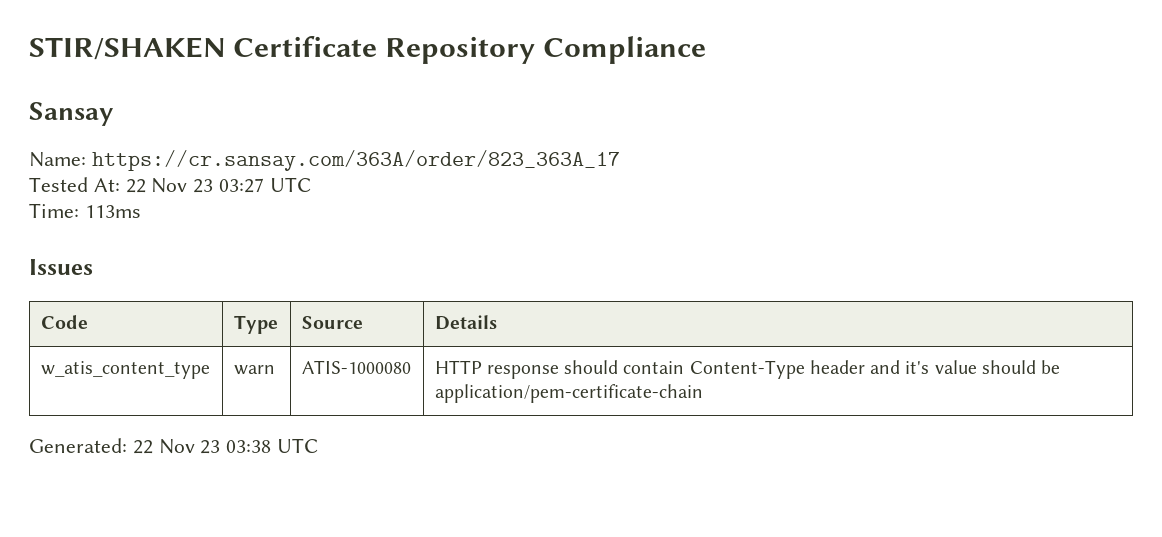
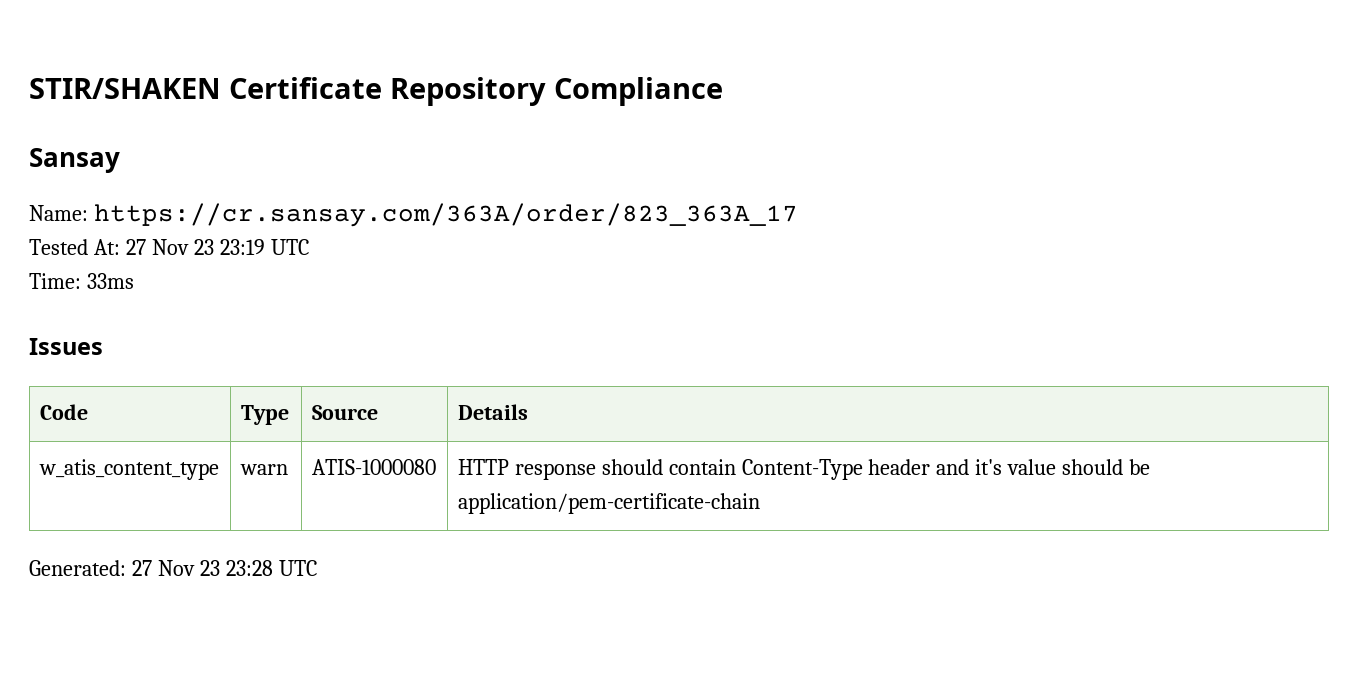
[125,178,265,193] 22 Nov 23 03:27 -> [125,239,265,255] 27 Nov 23 23:19
[84,205,141,218] 113ms -> [86,273,134,289] 33ms
[132,439,272,454] 22 Nov 23 03:38 -> [131,560,273,576] 27 Nov 23 23:28

